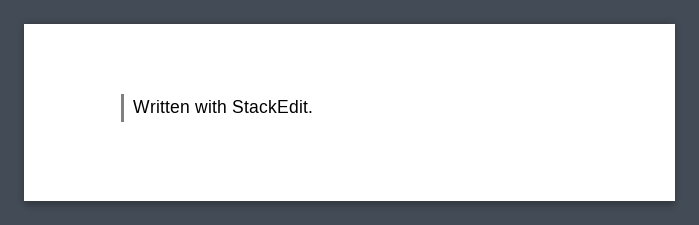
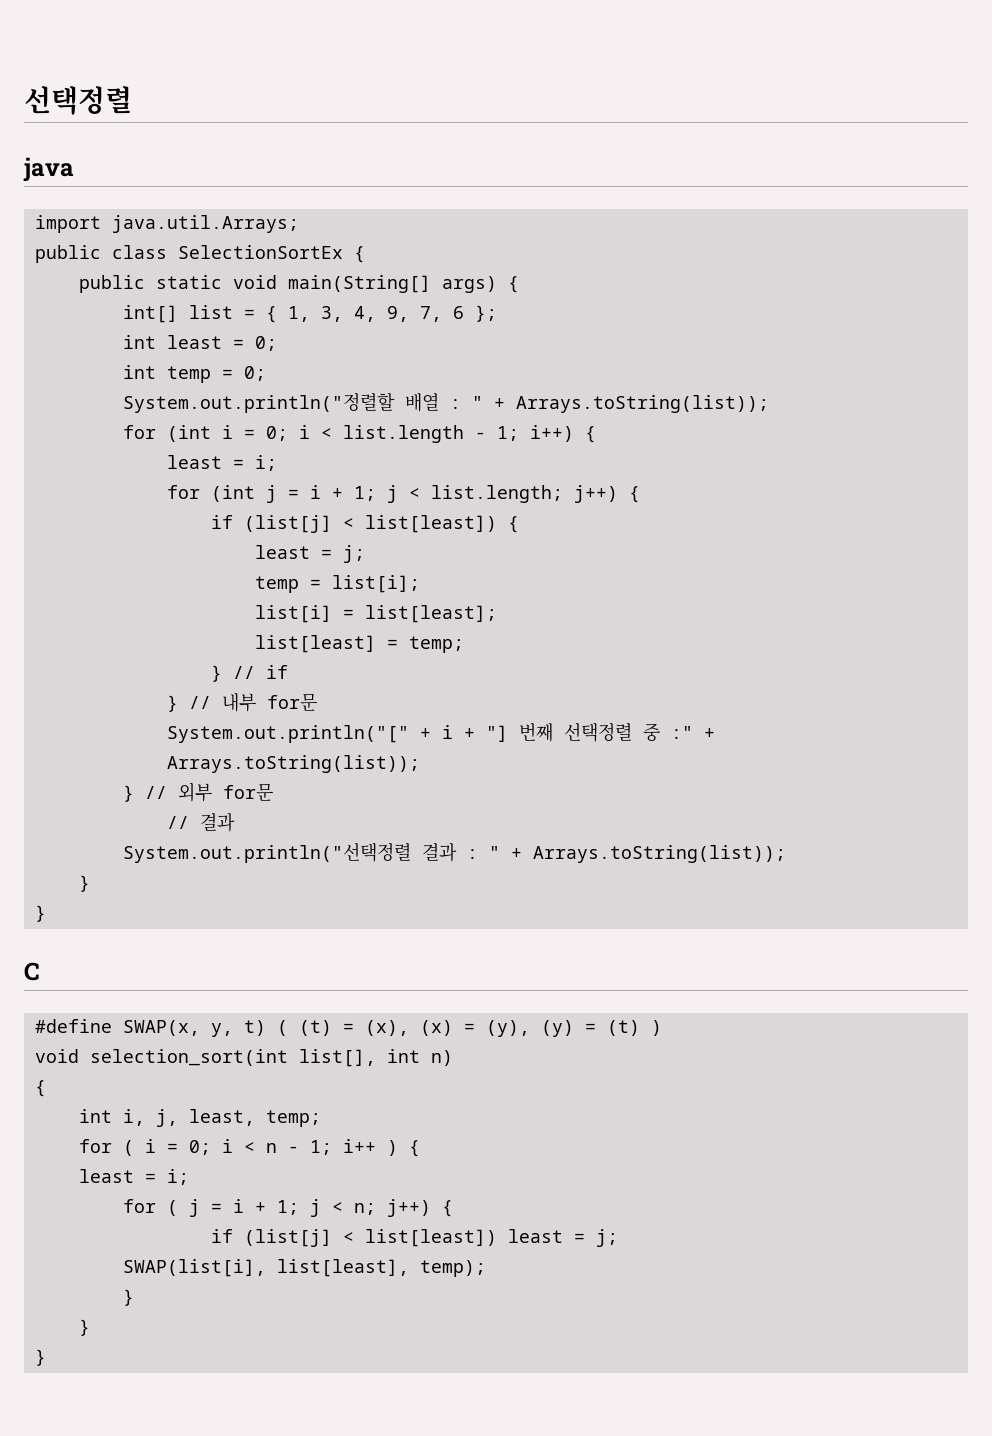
[133,100,314,113] Written with StackEdit. -> [24,86,132,115] [23,157,74,182] [34,215,299,233] [34,245,365,263] [78,275,519,293] [122,305,497,323] [122,335,277,351] [122,365,266,383] [122,393,769,413] [122,425,596,443] [166,455,277,471] [166,485,640,503] [210,515,519,533] [254,545,365,563] [254,575,420,593] [254,605,497,623] [254,635,464,653] [210,665,288,682] [166,693,317,712] [166,723,715,743] [166,755,420,773] [122,782,273,802] [166,813,235,832] [122,843,786,863] [78,875,90,892] [34,905,46,922] [24,962,40,981] [34,1019,662,1037] [34,1049,453,1067] [34,1080,46,1097] [78,1109,321,1127] [78,1139,420,1157] [78,1169,189,1185] [122,1199,453,1217] [210,1229,618,1247] [122,1259,486,1277] [122,1289,134,1306] [78,1319,90,1336] [34,1349,46,1366] 선택정렬 // java // import java.util.Arrays; // public class SelectionSortEx { // public static void main(String[] args) { // int[] list = { 1, 3, 4, 9, 7, 6 }; // int least = 0; // int temp = 0; // System.out.println("정렬할 배열 : " + Arrays.toString(list)); // for (int i = 0; i < list.length - 1; i++) { // least = i; // for (int j = i + 1; j < list.length; j++) { // if (list[j] < list[least]) { // least = j; // temp = list[i]; // list[i] = list[least]; // list[least] = temp; // } // if // } // 내부 for문 // System.out.println("[" + i + "] 번째 선택정렬 중 :" + Arrays.toString(list)); // } // 외부 for문 // // 결과 // System.out.println("선택정렬 결과 : " + Arrays.toString(list)); // } // } // C // #define SWAP(x, y, t) ( (t) = (x), (x) = (y), (y) = (t) ) // void selection_sort(int list[], int n) // { // int i, j, least, temp; // for ( i = 0; i < n - 1; i++ ) { // least = i; // for ( j = i + 1; j < n; j++) { // if (list[j] < list[least]) least = j; // SWAP(list[i], list[least], temp); // } // } // }

